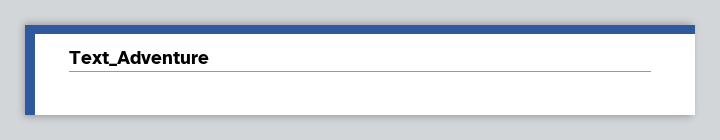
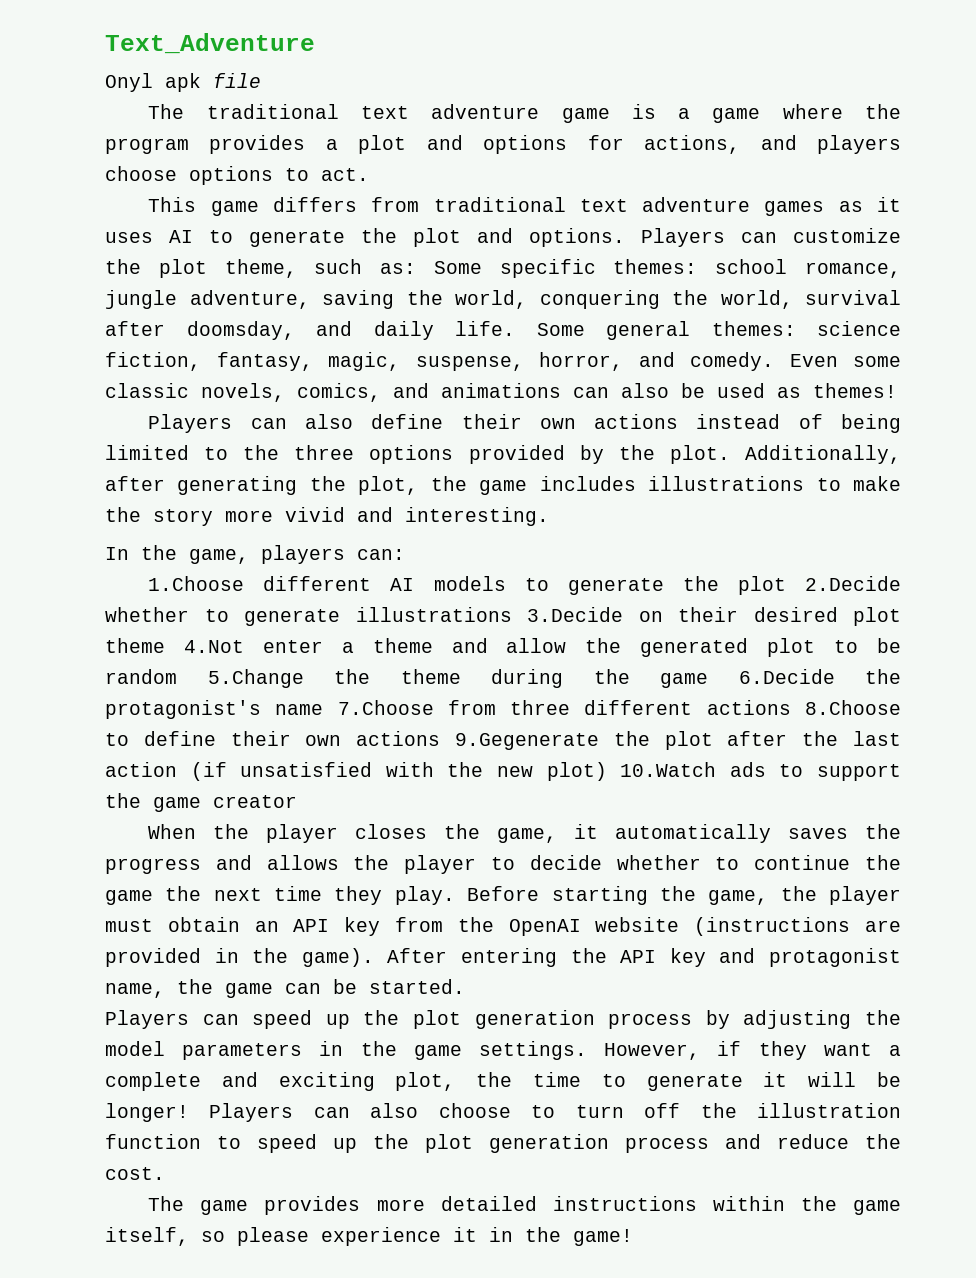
(209, 58) none -> [105,73,261,92] [148,104,902,123] [105,135,902,154] [105,166,369,185] [148,197,902,216] [105,228,901,247] [105,259,901,278] [105,290,901,309] [105,321,901,340] [105,352,901,371] [105,383,897,402] [148,414,902,433] [105,445,901,464] [105,476,902,495] [105,507,549,526] [105,545,405,564] [148,576,902,595] [105,607,901,626] [105,638,901,657] [105,669,901,688] [105,700,901,719] [105,731,901,750] [105,762,902,781] [105,793,297,812] [148,824,902,843] [105,855,901,874] [105,886,902,905] [105,917,901,936] [105,948,902,967] [105,979,465,998] [105,1010,902,1029] [105,1041,902,1060] [105,1072,901,1091] [105,1103,902,1122] [105,1134,901,1153] [105,1167,165,1180] [148,1196,902,1215] [105,1227,633,1246] // Onyl apk file // The traditional text adventure game is a game where the program provides a plot and options for actions, and players choose options to act. // This game differs from traditional text adventure games as it uses AI to generate the plot and options. Players can customize the plot theme, such as: Some specific themes: school romance, jungle adventure, saving the world, conquering the world, survival after doomsday, and daily life. Some general themes: science fiction, fantasy, magic, suspense, horror, and comedy. Even some classic novels, comics, and animations can also be used as themes! // Players can also define their own actions instead of being limited to the three options provided by the plot. Additionally, after generating the plot, the game includes illustrations to make the story more vivid and interesting. // In the game, players can: // 1.Choose different AI models to generate the plot 2.Decide whether to generate illustrations 3.Decide on their desired plot theme 4.Not enter a theme and allow the generated plot to be random 5.Change the theme during the game 6.Decide the protagonist's name 7.Choose from three different actions 8.Choose to define their own actions 9.Gegenerate the plot after the last action (if unsatisfied with the new plot) 10.Watch ads to support the game creator // When the player closes the game, it automatically saves the progress and allows the player to decide whether to continue the game the next time they play. Before starting the game, the player must obtain an API key from the OpenAI website (instructions are provided in the game). After entering the API key and protagonist name, the game can be started. // Players can speed up the plot generation process by adjusting the model parameters in the game settings. However, if they want a complete and exciting plot, the time to generate it will be longer! Players can also choose to turn off the illustration function to speed up the plot generation process and reduce the cost. // The game provides more detailed instructions within the game itself, so please experience it in the game!

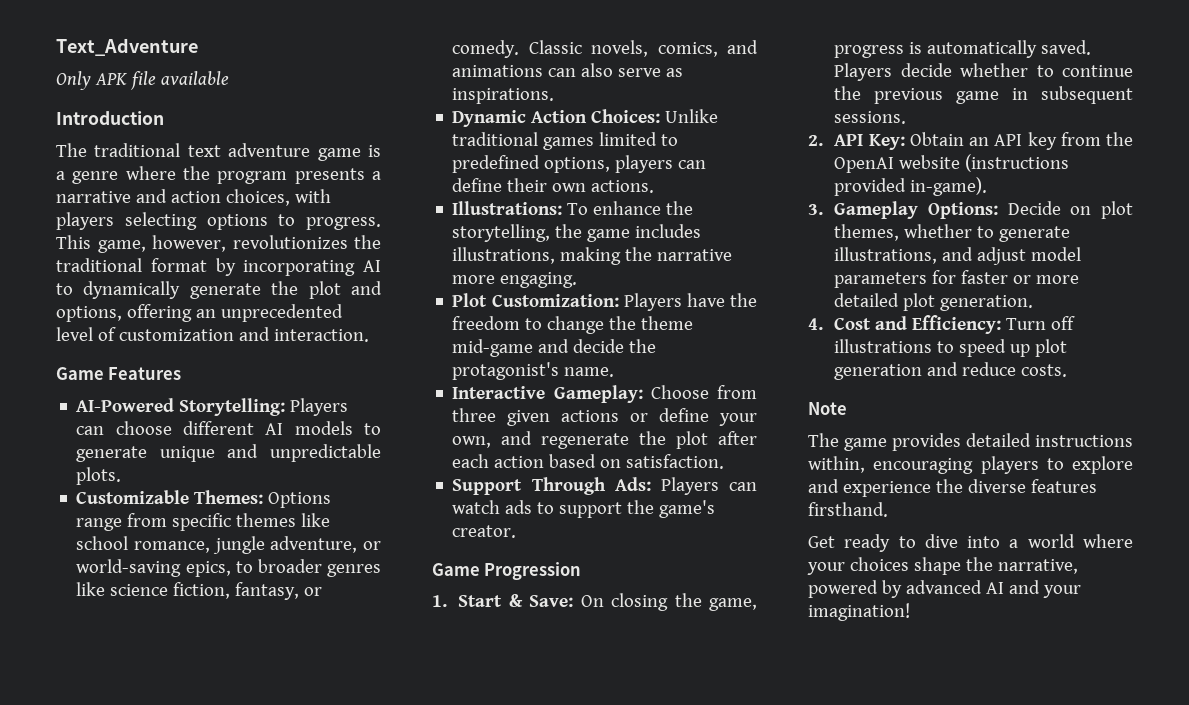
[105,73,201,92] Onyl apk -> [56,71,128,90] Only APK
(261, 80) none -> [160,71,229,85] [56,111,164,125] available // Introduction
[712,108,761,123] game -> [72,171,119,184] genre
[209,135,902,154] [105,166,369,185] [148,197,902,216] [105,232,153,243] provides a plot and options for actions, and players choose options to act. // This game differs from traditional text adventure games as it uses -> [294,168,381,184] [56,189,331,206] [56,212,381,230] [56,235,381,253] [56,258,356,276] presents a narrative and action choices, with players selecting options to progress. This game, however, revolutionizes the traditional format by incorporating
(233, 236) none -> [83,281,181,299] dynamically
[529,228,901,247] [105,259,901,278] [105,290,901,309] [105,321,901,340] [105,352,901,371] [105,383,189,398] options. Players can customize the plot theme, such as: Some specific themes: school romance, jungle adventure, saving the world, conquering the world, survival after doomsday, and daily life. Some general themes: science fiction, fantasy, magic, suspense, horror, and comedy. Even some classic -> [56,304,343,322] [56,327,369,342] [56,367,182,380] [76,398,349,416] [76,421,381,435] [76,444,381,462] [76,467,122,485] [76,490,332,508] [76,513,331,531] [76,536,381,554] [76,559,381,577] [76,582,323,600] [452,40,582,58] options, offering an unprecedented level of customization and interaction. // Game Features // AI-Powered Storytelling: Players can choose different AI models to generate unique and unpredictable plots. // Customizable Themes: Options range from specific themes like school romance, jungle adventure, or world-saving epics, to broader genres like science fiction, fantasy, or comedy. Classic
[681,383,897,398] [148,414,902,433] [105,445,901,464] [105,476,902,495] [105,507,549,526] [105,545,405,564] [148,576,902,595] [105,607,901,626] [105,638,901,657] [105,669,901,688] [105,700,901,719] [105,731,901,750] [105,762,902,781] [105,793,297,812] [148,824,902,843] [105,855,515,874] be used as themes! // Players can also define their own actions instead of being limited to the three options provided by the plot. Additionally, after generating the plot, the game includes illustrations to make the story more vivid and interesting. // In the game, players can: // 1.Choose different AI models to generate the plot 2.Decide whether to generate illustrations 3.Decide on their desired plot theme 4.Not enter a theme and allow the generated plot to be random 5.Change the theme during the game 6.Decide the protagonist's name 7.Choose from three different actions 8.Choose to define their own actions 9.Gegenerate the plot after the last action (if unsatisfied with the new plot) 10.Watch ads to support the game creator // When the player closes the game, it automatically saves the progress and allows the player to -> [618,68,684,77] [452,88,555,104] [452,109,719,127] [452,132,679,150] [452,155,707,173] [452,178,655,193] [452,201,694,215] [452,224,702,242] [452,247,733,265] [452,272,578,288] [452,293,757,311] [452,316,694,334] [452,339,657,357] [452,362,615,380] [452,385,757,403] [452,408,757,426] [452,431,757,449] [452,454,725,469] [452,477,757,495] [452,500,716,518] [452,525,517,538] [432,562,582,580] [432,593,757,611] [834,40,1092,58] [834,63,893,81] serve as inspirations. // Dynamic Action Choices: Unlike traditional games limited to predefined options, players can define their own actions. // Illustrations: To enhance the storytelling, the game includes illustrations, making the narrative more engaging. // Plot Customization: Players have the freedom to change the theme mid-game and decide the protagonist's name. // Interactive Gameplay: Choose from three given actions or define your own, and regenerate the plot after each action based on satisfaction. // Support Through Ads: Players can watch ads to support the game's creator. // Game Progression // 1. Start & Save: On closing the game, progress is automatically saved. Players
[105,886,902,905] [105,917,240,932] game the next time they play. Before starting the game, the player must obtain -> [874,86,1133,104] [834,111,907,124] [808,132,964,150] previous game in subsequent sessions. // 2. API Key: Obtain
[865,920,901,932] [105,948,902,967] [105,979,465,998] [105,1010,902,1029] [105,1041,902,1060] [105,1072,901,1091] [105,1103,902,1122] [105,1134,201,1149] are provided in the game). After entering the API key and protagonist name, the game can be started. // Players can speed up the plot generation process by adjusting the model parameters in the game settings. However, if they want a complete and exciting plot, the time to generate it will be longer! Players can also choose to turn off the illustration function -> [834,177,988,196] [808,201,1133,219] [834,224,1071,242] [834,247,1082,265] [834,270,1080,288] [834,293,1034,311] [808,315,1076,334] [834,339,933,353] provided in-game). // 3. Gameplay Options: Decide on plot themes, whether to generate illustrations, and adjust model parameters for faster or more detailed plot generation. // 4. Cost and Efficiency: Turn off illustrations
[373,1134,709,1153] the plot generation process -> [1035,339,1068,357] [834,364,923,380] plot generation
[865,1134,901,1149] [105,1167,165,1180] the cost. -> [1021,364,1068,377] [808,402,847,415] costs. // Note
[376,1199,425,1211] more -> (961, 442) none
[712,1196,902,1215] [105,1227,633,1246] within the game itself, so please experience it in the game! -> [808,456,1133,474] [808,479,1097,497] [808,502,888,517] [808,534,1133,552] [807,557,1078,575] [808,580,1081,598] [808,603,910,621] within, encouraging players to explore and experience the diverse features firsthand. // Get ready to dive into a world where your choices shape the narrative, powered by advanced AI and your imagination!

